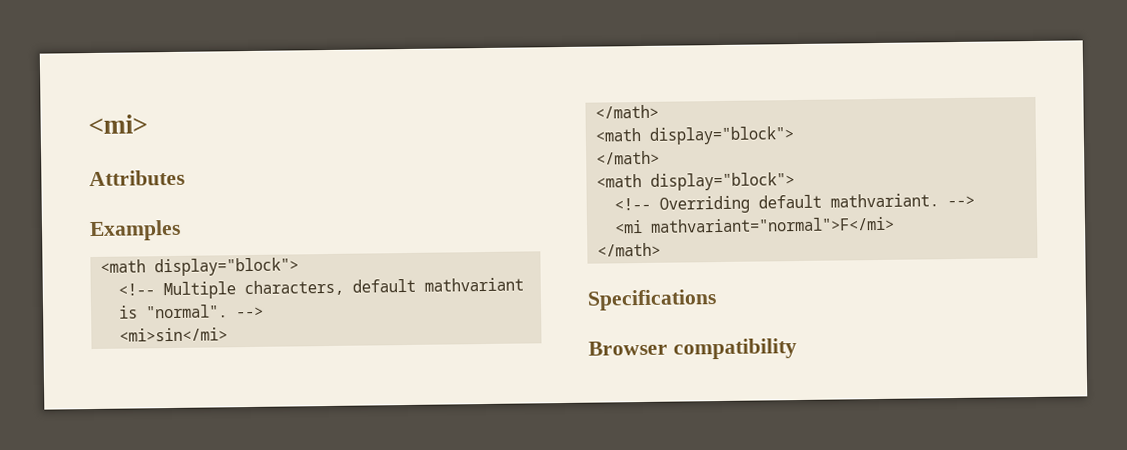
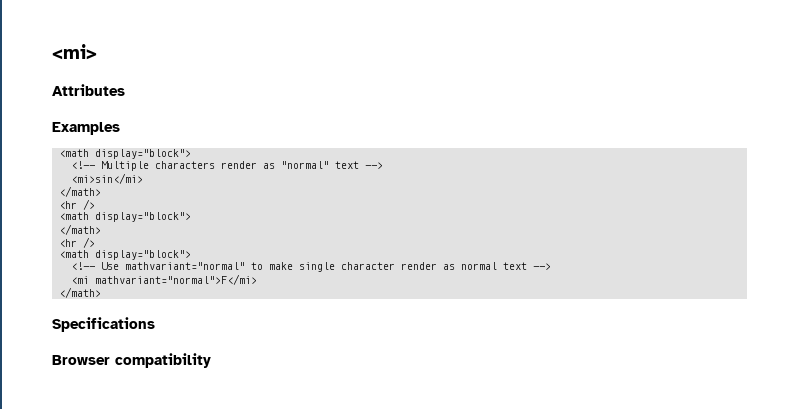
[244,277,525,297] [118,304,229,319] characters, default mathvariant is "normal". -> [155,161,360,169] characters render as "normal" text
(660, 111) none -> [59,199,96,210] // <hr />
[596,172,796,191] [614,193,940,214] // <math display="block"> // <!-- Overriding default mathvariant. -> [59,237,96,248] [59,250,192,260] [71,262,528,272] // <hr /> // <math display="block"> // <!-- Use mathvariant="normal" to make single character render as normal text

